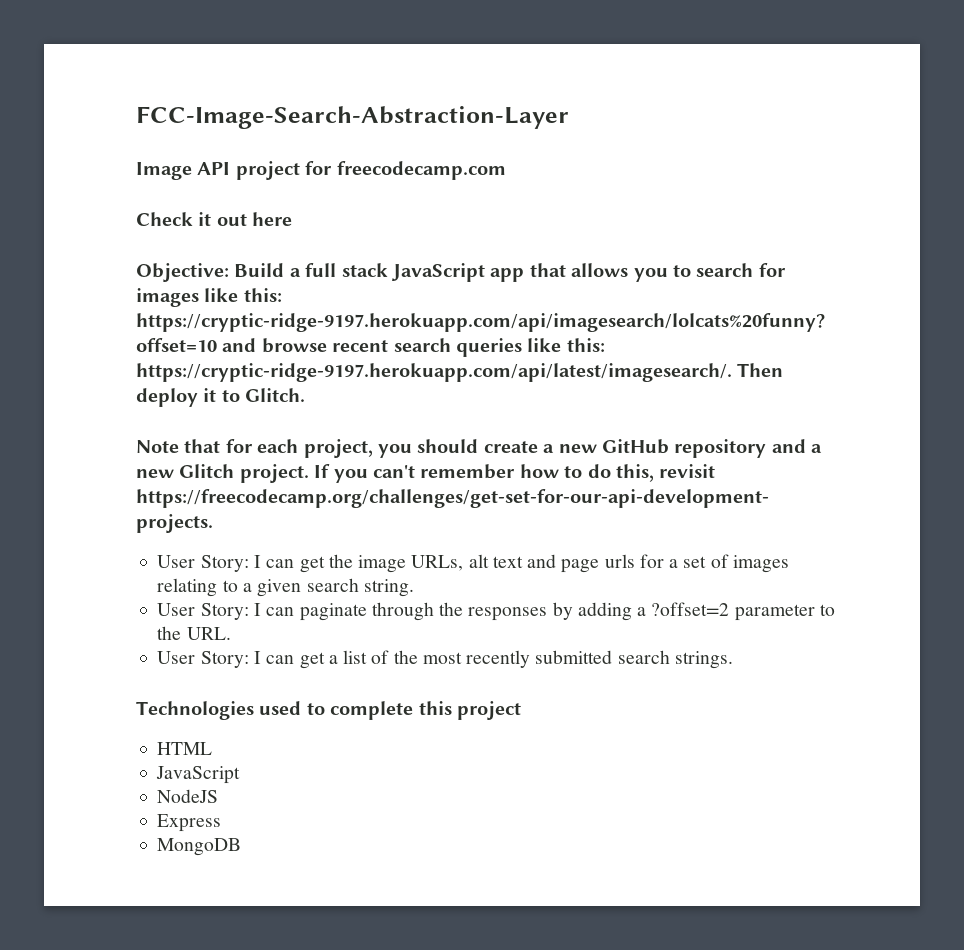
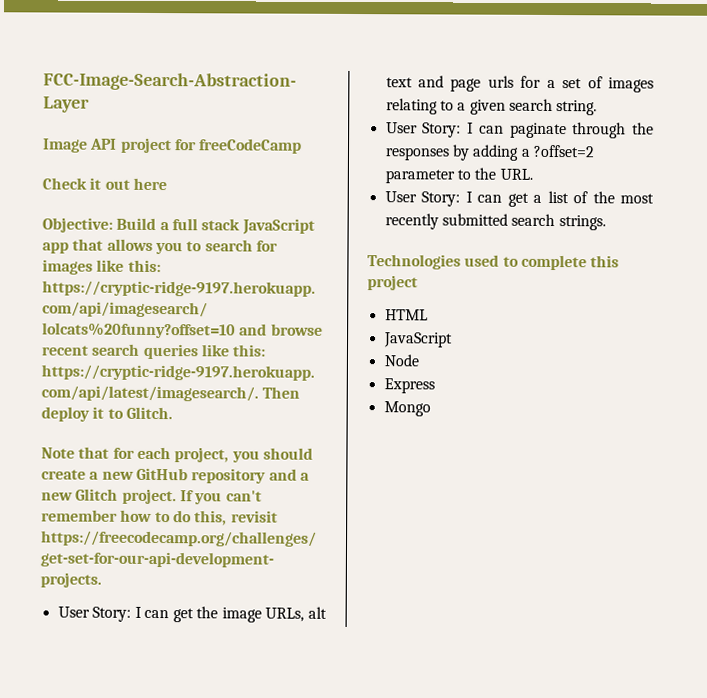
[336,161,506,180] freecodecamp.com -> [198,138,303,154] freeCodeCamp
[157,789,219,803] NodeJS -> [383,354,419,367] Node
[157,838,242,856] MongoDB -> [383,401,431,417] Mongo

